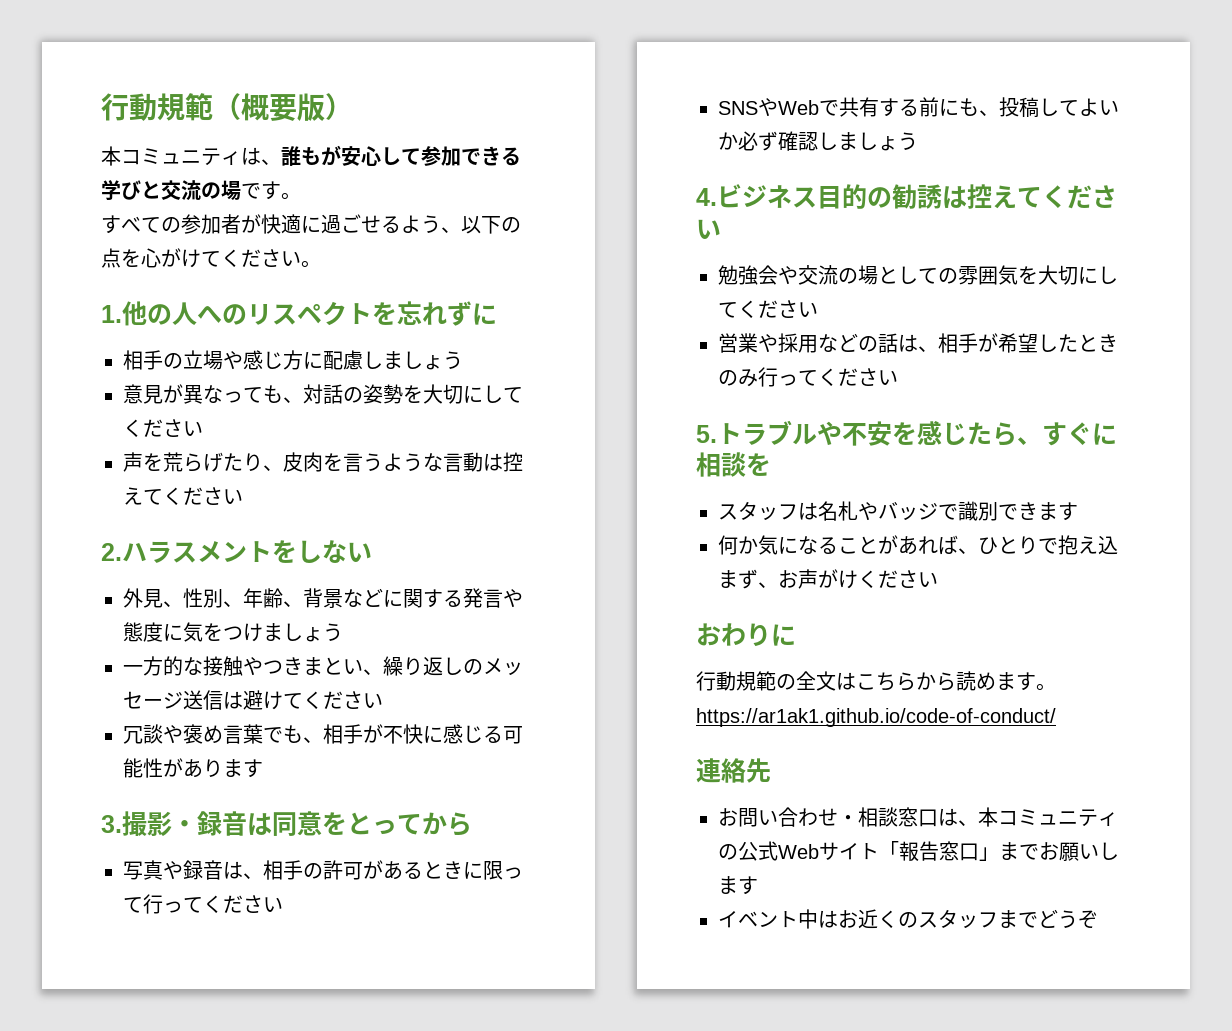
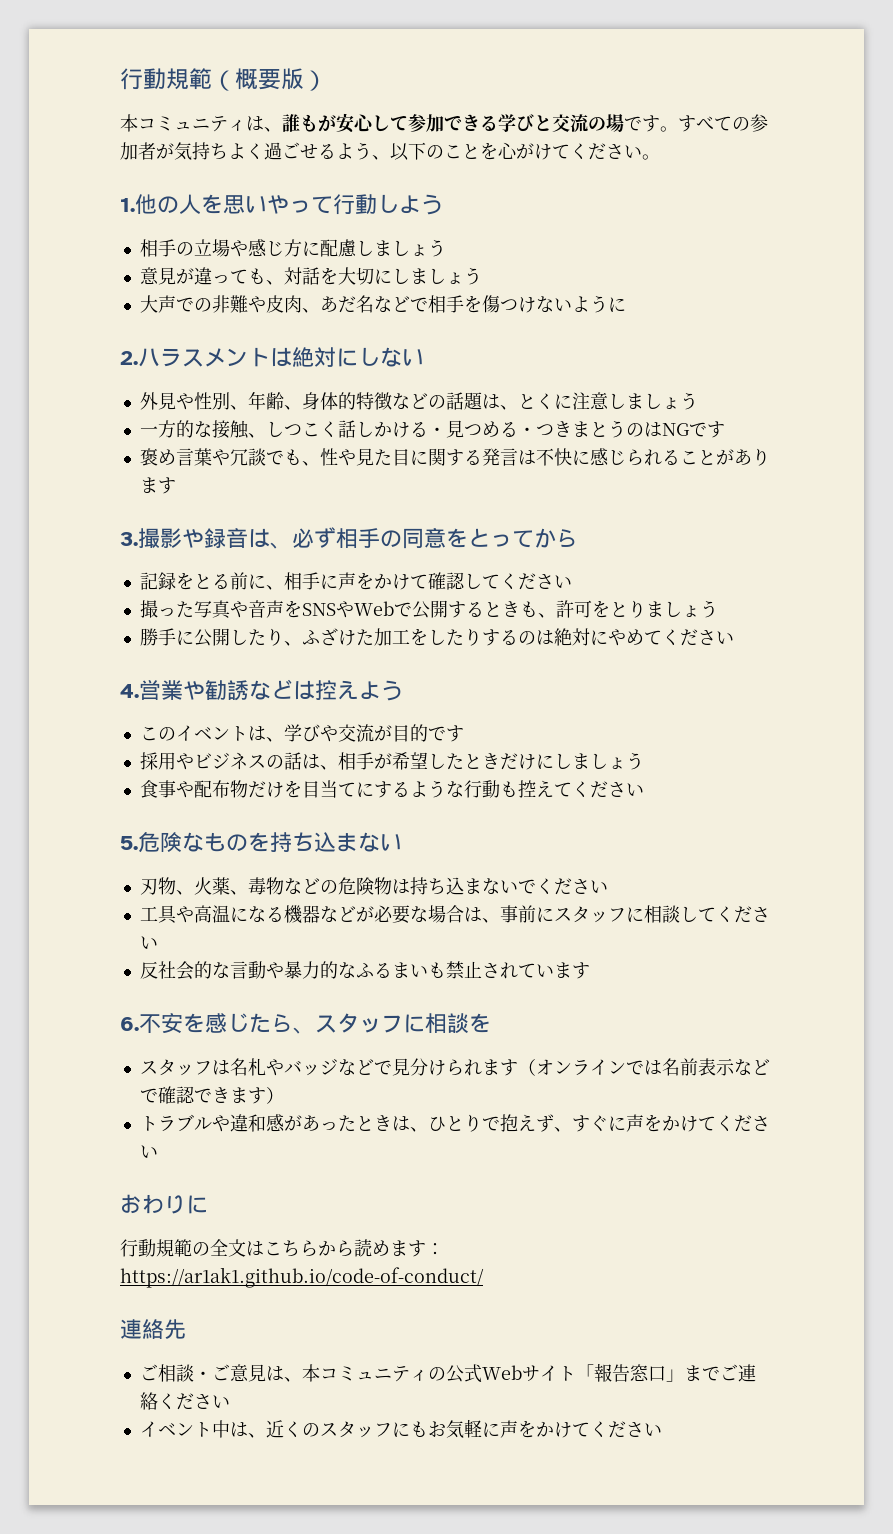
(301, 196) // -> (678, 129) none
[261,214,321,234] 快適に -> [174,142,264,160] 気持ちよく
[101,248,121,268] 点 -> [444,144,480,159] こと
[197,301,497,326] へのリスペクトを忘れずに -> [201,194,443,215] を思いやって行動しよう
[183,385,223,404] 異な -> [193,267,212,285] 違
[343,384,523,404] [123,419,203,437] [123,452,523,472] [123,487,243,505] の姿勢を大切にしてください // 声を荒らげたり、皮肉を言うような言動は控えてください -> [319,267,482,285] [139,295,626,313] を大切にしましょう // 大声での非難や皮肉、あだ名などで相手を傷つけないように
[272,540,297,563] を -> [270,347,358,367] は絶対に
[163,601,183,607] 、 -> [175,393,194,410] や
[303,588,523,608] [123,622,263,642] 背景などに関する発言や態度に気をつけ -> [301,392,626,410] 身体的特徴などの話題は、とくに注意し
[243,656,523,676] [123,690,383,710] [123,724,523,744] [123,758,163,778] やつきまとい、繰り返しのメッセージ送信は避けてください // 冗談や褒め言葉でも、相手が不快に感じる可能性 -> [247,420,725,438] [139,448,716,466] 、しつこく話しかける・見つめる・つきまとうのはNGです // 褒め言葉や冗談でも、性や見た目に関する発言は不快に感じられること
[172,811,272,836] ・録音は -> [182,527,402,549] や録音は、必ず相手の
[123,860,523,880] [123,894,283,914] [718,97,1119,118] [718,131,918,151] [696,184,1117,209] [696,219,721,239] [718,265,1118,285] [718,300,818,318] [718,333,858,353] 写真や録音は、相手の許可があるときに限って行ってください // SNSやWebで共有する前にも、投稿してよいか必ず確認しましょう // 4.ビジネス目的の勧誘は控えてください // 勉強会や交流の場としての雰囲気を大切にしてください // 営業や採用など -> [139,572,572,590] [139,600,718,619] [139,628,734,647] [120,679,403,701] [139,724,464,742] [139,752,266,770] 記録をとる前に、相手に声をかけて確認してください // 撮った写真や音声をSNSやWebで公開するときも、許可をとりましょう // 勝手に公開したり、ふざけた加工をしたりするのは絶対にやめてください // 4.営業や勧誘などは控えよう // このイベントは、学びや交流が目的です // 採用やビジネス
[718,367,898,387] [696,420,842,446] のみ行ってください // 5.トラブルや -> [499,752,644,770] [139,780,644,798] [120,832,402,853] [139,877,608,895] [139,905,770,924] [139,936,158,950] [139,961,590,980] [120,1017,139,1031] だけにしましょう // 食事や配布物だけを目当てにするような行動も控えてください // 5.危険なものを持ち込まない // 刃物、火薬、毒物などの危険物は持ち込まないでください // 工具や高温になる機器などが必要な場合は、事前にスタッフに相談してください // 反社会的な言動や暴力的なふるまいも禁止されています // 6.
[1042,422,1092,446] すぐ -> [315,1013,403,1033] スタッフ
[938,501,1078,521] [718,535,1118,555] [718,569,858,589] で識別できます // 何か気になることがあれば、ひとりで抱え込まず、お声がけ -> [337,1058,770,1076] [139,1086,284,1104] [139,1114,716,1132] などで見分けられます（オンラインでは名前表示などで確認できます） // トラブルや違和感があったときは、ひとりで抱えず、すぐに声をかけて
[1036,683,1056,691] 。 -> [426,1243,444,1255] ：
[718,807,938,827] お問い合わせ・相談窓口 -> [139,1364,266,1382] ご相談・ご意見
[1039,842,1119,861] [718,876,758,895] お願いします -> [719,1364,756,1382] [139,1392,230,1410] ご連絡ください
[838,910,858,928] お -> [247,1433,266,1438] 、
[998,909,1098,929] までどうぞ -> [391,1419,662,1438] にもお気軽に声をかけてください

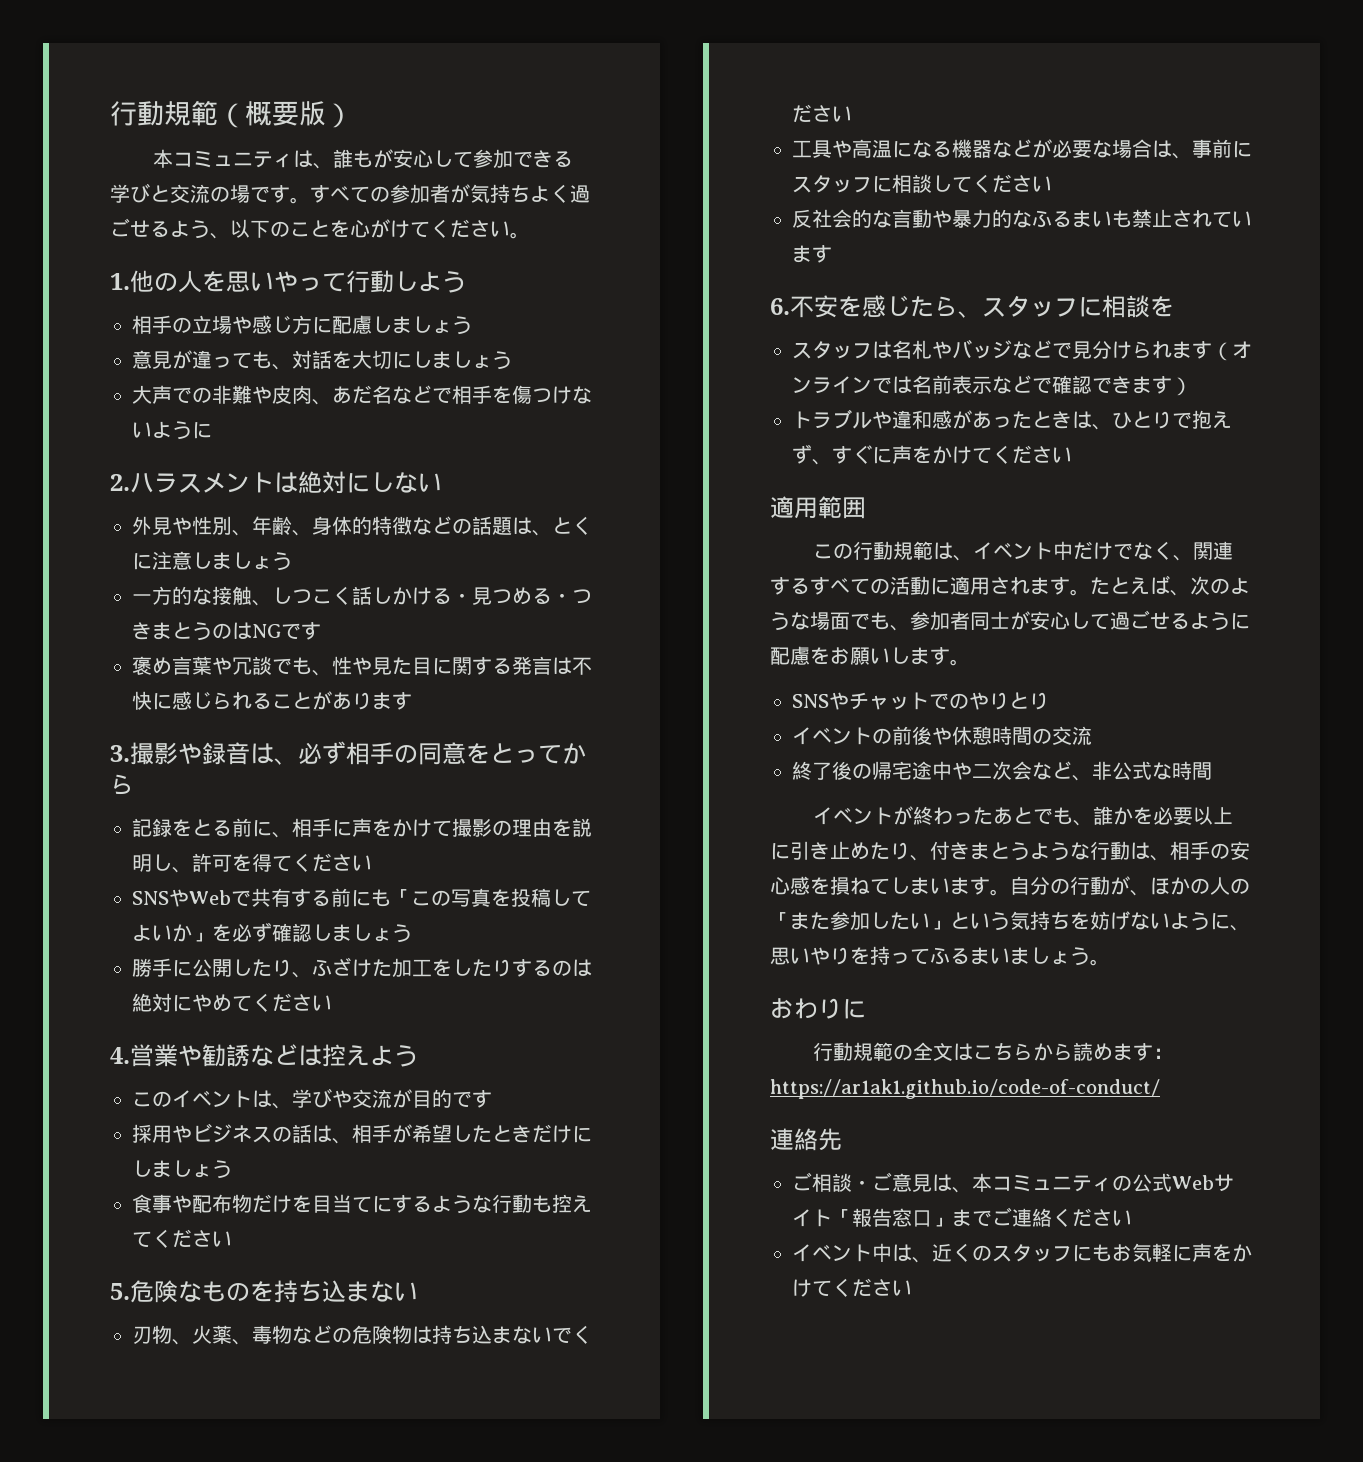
[427,572,572,590] [139,600,646,619] 確認してください // 撮った写真や音声をSNSやWebで公開するときも、許可をとり -> [452,818,592,837] [132,853,372,873] [132,888,591,907] [132,922,332,942] 撮影の理由を説明し、許可を得てください // SNSやWebで共有する前にも「この写真を投稿してよいか」を必ず確認し
(158, 1152) none -> [770,496,866,519] [813,541,1234,561] [770,575,1250,596] [770,610,1250,631] [770,646,970,666] [792,692,1049,710] [792,726,1092,745] [792,761,1212,781] [813,806,1234,826] [770,841,1250,861] [770,876,1250,896] [770,911,1250,931] [770,946,1110,966] // 適用範囲 // この行動規範は、イベント中だけでなく、関連するすべての活動に適用されます。たとえば、次のような場面でも、参加者同士が安心して過ごせるように配慮をお願いします。 // SNSやチャットでのやりとり // イベントの前後や休憩時間の交流 // 終了後の帰宅途中や二次会など、非公式な時間 // イベントが終わったあとでも、誰かを必要以上に引き止めたり、付きまとうような行動は、相手の安心感を損ねてしまいます。自分の行動が、ほかの人の「また参加したい」という気持ちを妨げないように、思いやりを持ってふるまいましょう。

